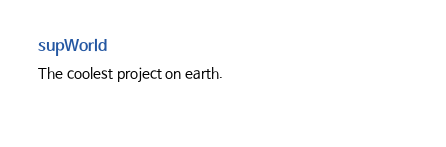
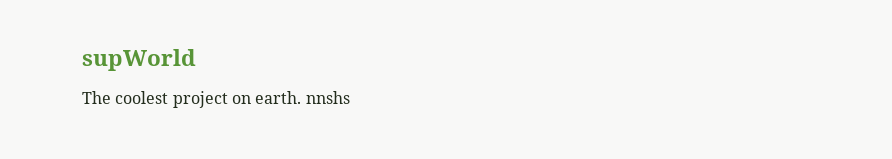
(224, 73) none -> [305,91,350,104] nnshs

